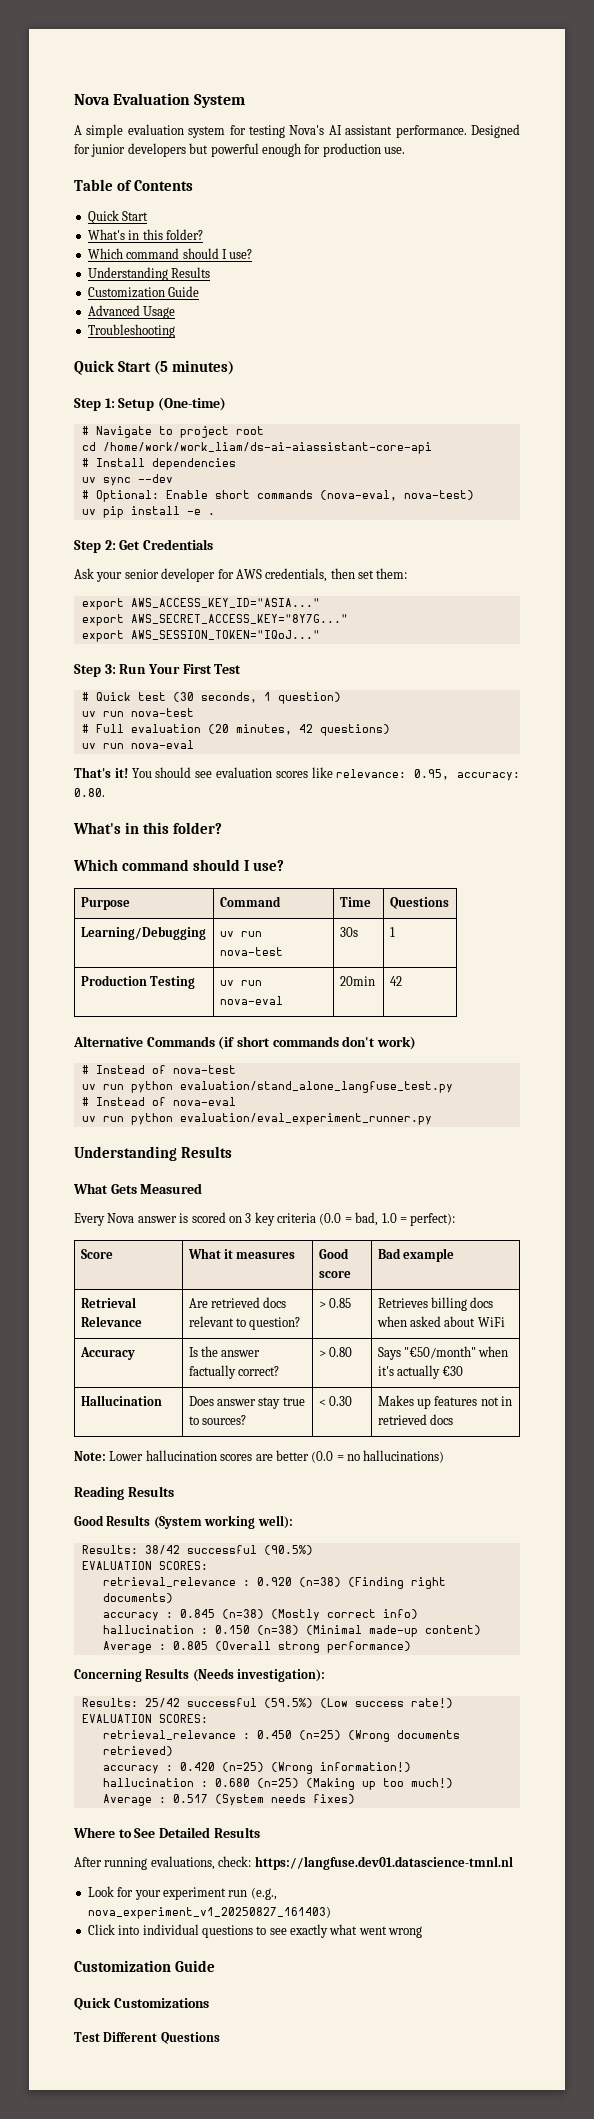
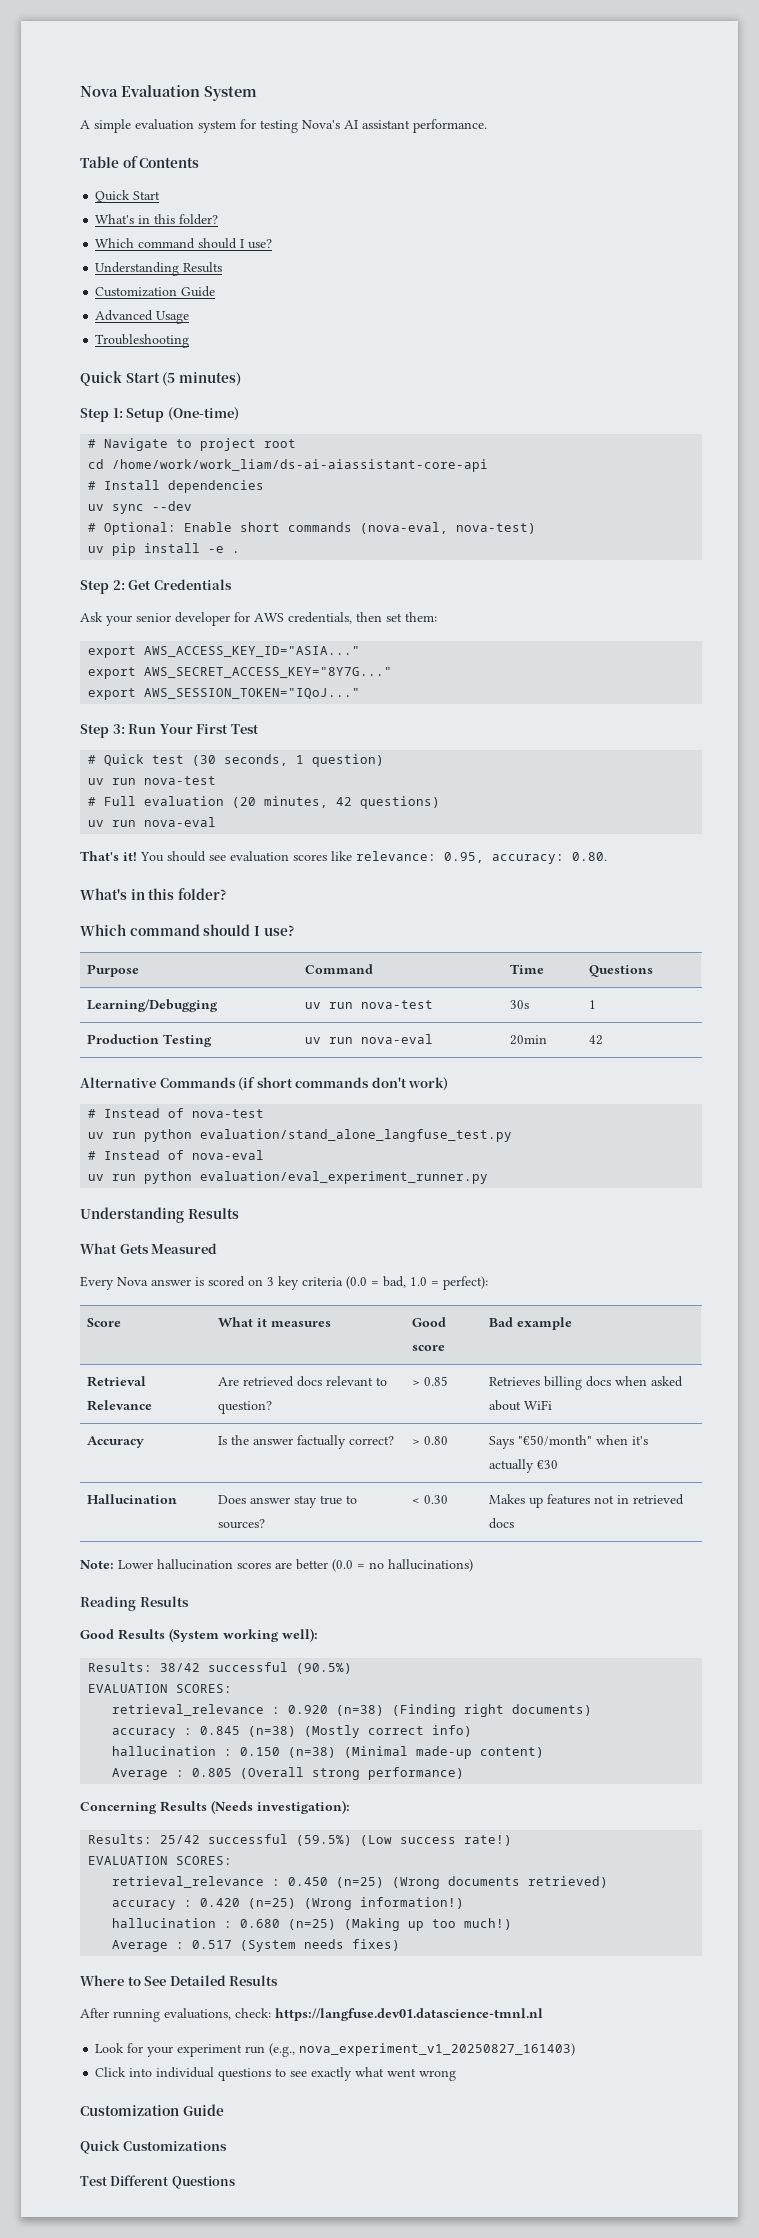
[470,124,520,138] [74,143,405,157] Designed for junior developers but powerful enough for production use. -> (487, 126) none

